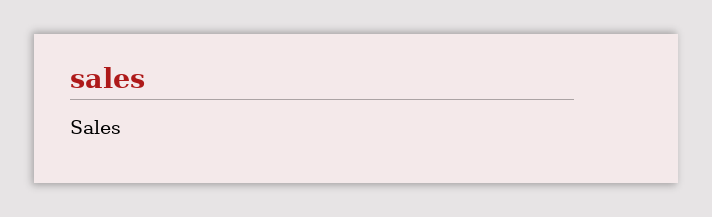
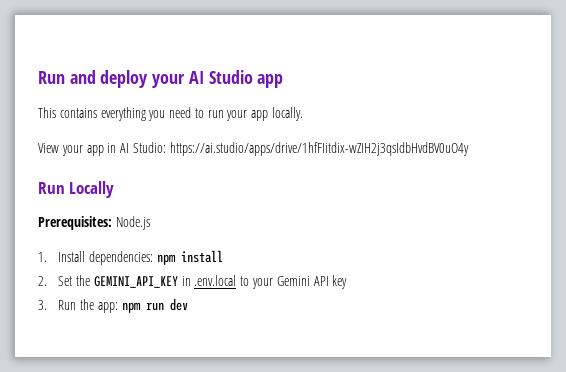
[70,67,145,88] [70,120,121,134] sales // Sales -> [38,70,284,88] [38,107,304,121] [38,142,469,156] [38,181,115,198] [38,216,150,230] [38,250,223,265] [38,275,348,289] [38,298,188,313] Run and deploy your AI Studio app // This contains everything you need to run your app locally. // View your app in AI Studio: https://ai.studio/apps/drive/1hfFIitdix-wZIH2j3qsIdbHvdBV0uO4y // Run Locally // Prerequisites: Node.js // 1. Install dependencies: npm install // 2. Set the GEMINI_API_KEY in .env.local to your Gemini API key // 3. Run the app: npm run dev

